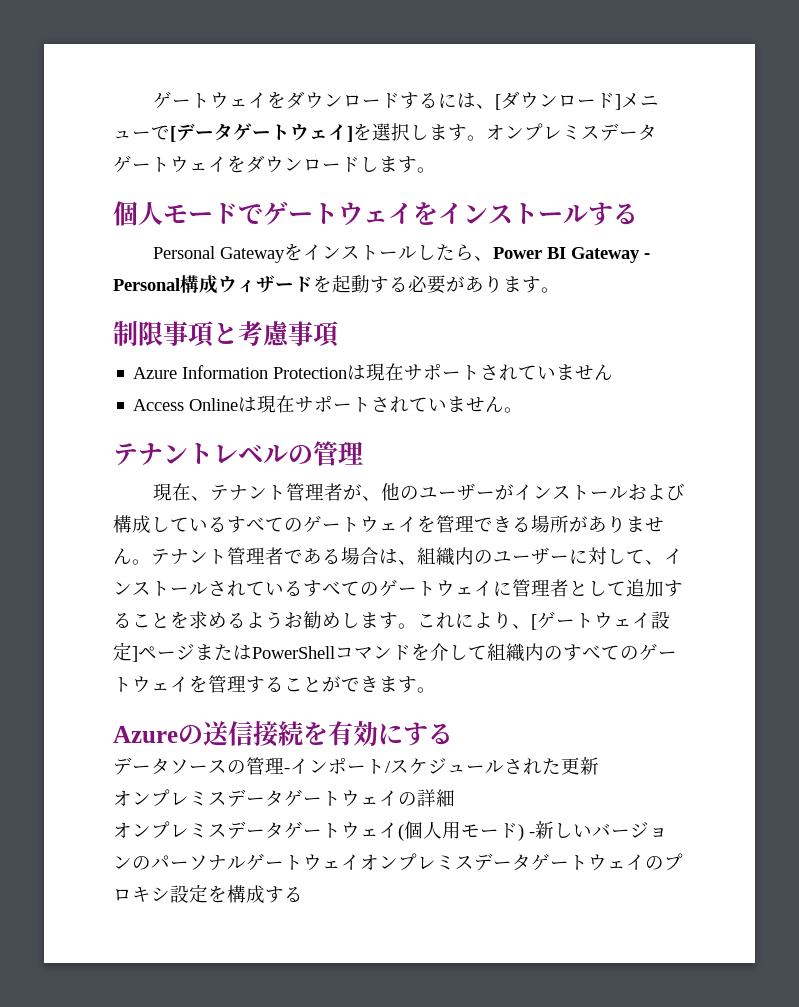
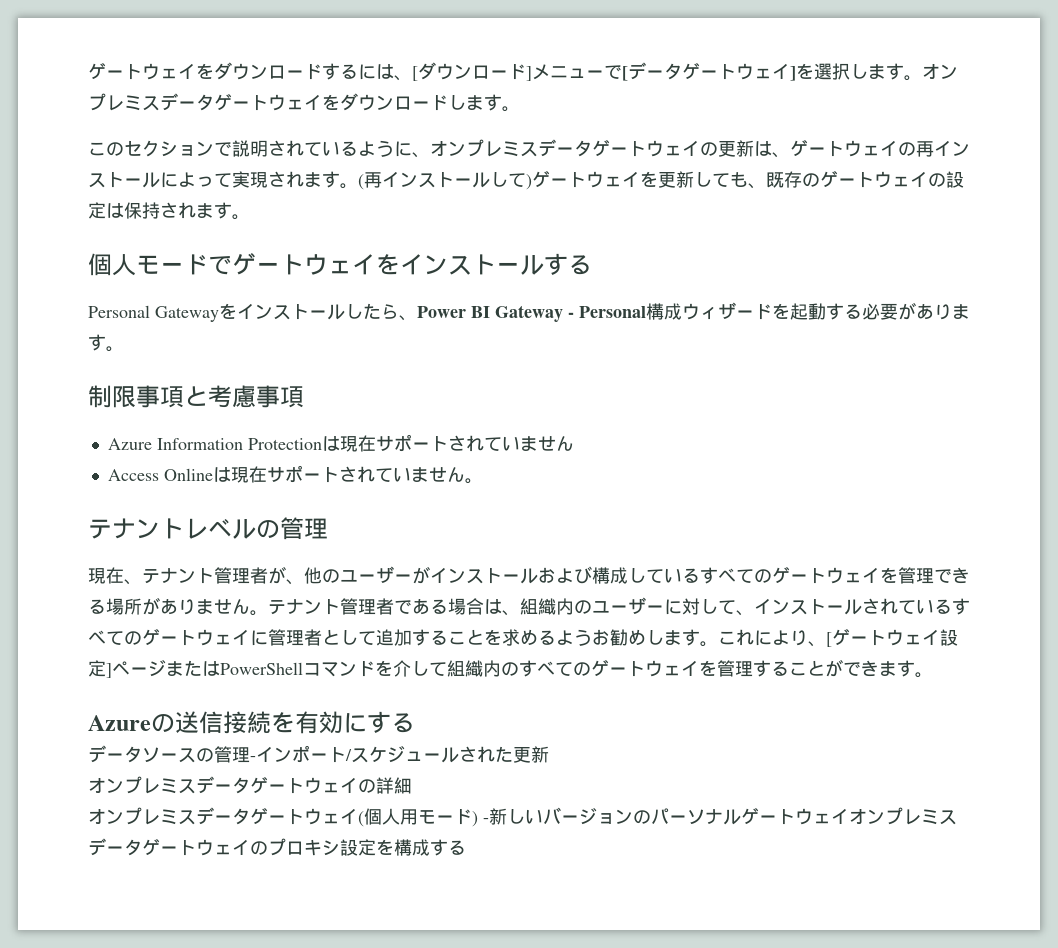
(436, 170) none -> [88,139,970,158] [88,171,964,190] [88,202,250,220] // このセクションで説明されているように、オンプレミスデータゲートウェイの更新は、ゲートウェイの再インストールによって実現されます。(再インストールして)ゲートウェイを更新しても、既存のゲートウェイの設定は保持されます。

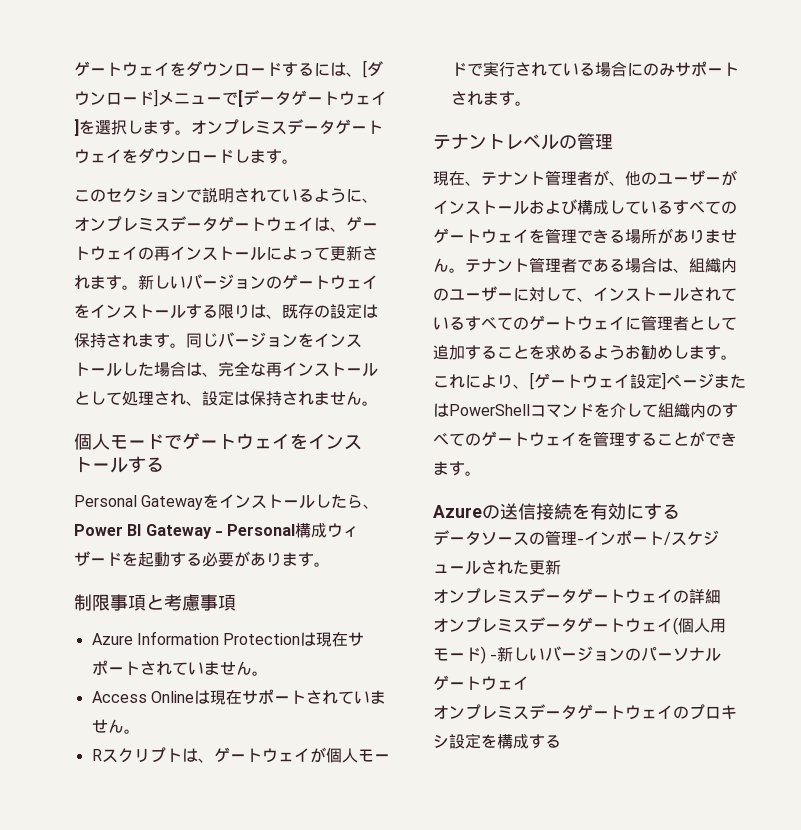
[700,140,754,157] の更新 -> (314, 224) none
[232,171,928,190] 実現されます。(再インストールして)ゲートウェイを更新しても、既存のゲートウェイ -> [330,245,378,261] [74,274,378,290] [74,304,314,319] 更新されます。新しいバージョンのゲートウェイをインストールする限りは、既存
(250, 217) none -> [186,332,362,348] [74,361,378,377] [74,390,378,406] 同じバージョンをインストールした場合は、完全な再インストールとして処理され、設定は保持されません。
(574, 443) none -> [251,671,268,676] 。
(483, 481) none -> [91,747,390,763] [450,61,739,77] [450,91,531,106] // Rスクリプトは、ゲートウェイが個人モードで実行されている場合にのみサポートされます。
(849, 816) none -> (529, 683) //

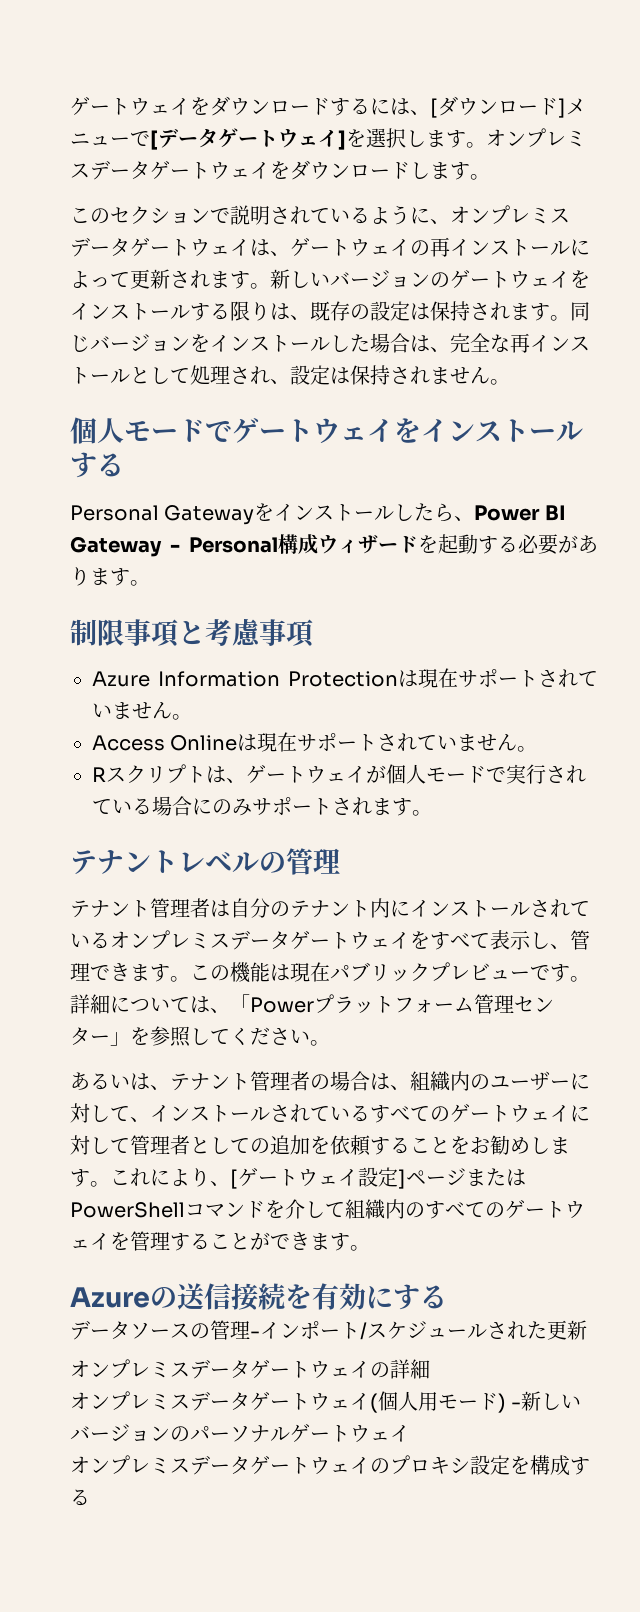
[433,170,737,186] [433,199,737,215] [433,228,737,244] [433,257,625,273] 現在、テナント管理者が、他のユーザーがインストールおよび構成しているすべてのゲートウェイを管理できる場所がありません。テナント管理者である -> [70,898,590,918] [70,930,590,950] [70,962,590,983] [70,994,554,1014] [70,1026,330,1047] [70,1071,330,1091] テナント管理者は自分のテナント内にインストールされているオンプレミスデータゲートウェイをすべて表示し、管理できます。この機能は現在パブリックプレビューです。詳細については、「Powerプラットフォーム管理センター」を参照してください。 // あるいは、テナント管理者の
(641, 323) none -> [70,1135,130,1155] 対して
[433,344,625,360] 追加することを求めるよう -> [250,1135,470,1156] の追加を依頼することを

